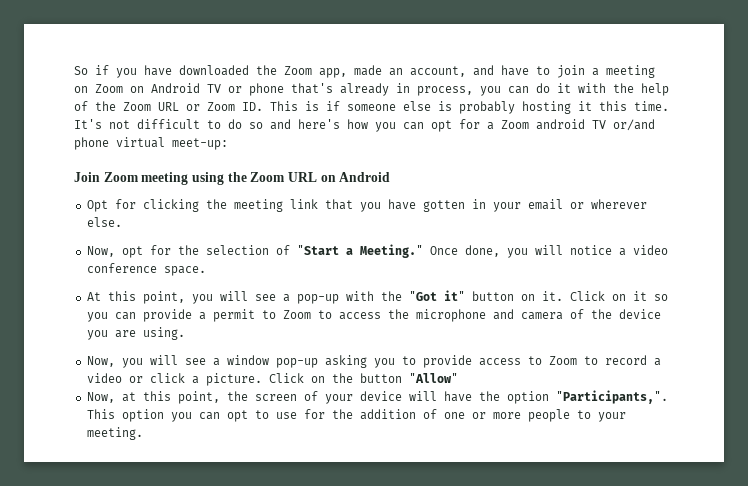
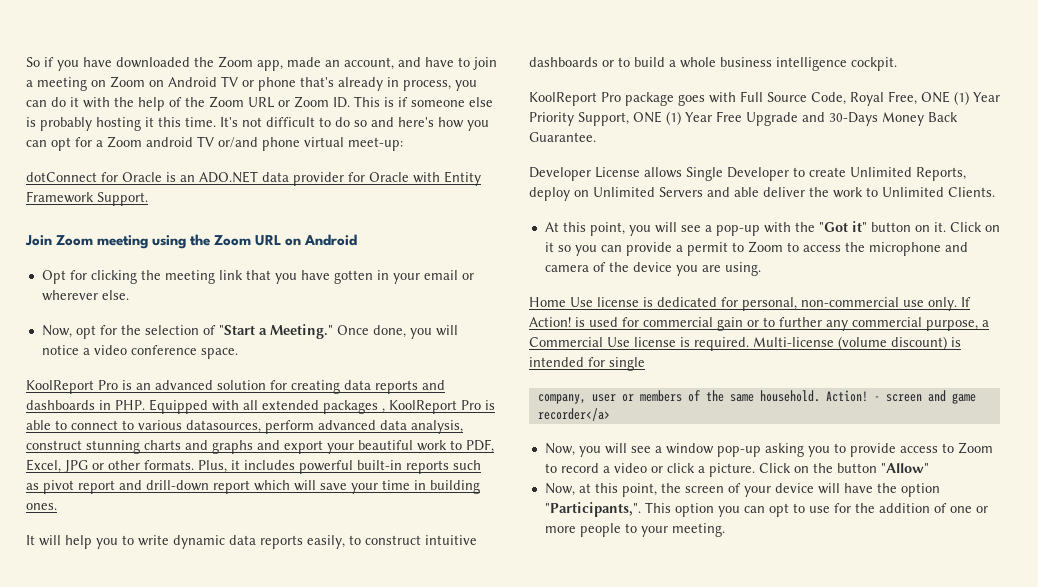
(228, 144) none -> [26,171,481,186] [26,191,148,206] // dotConnect for Oracle is an ADO.NET data provider for Oracle with Entity Framework Support.
(206, 271) none -> [26,380,445,394] [26,399,495,414] [26,420,463,434] [26,439,494,454] [26,459,481,474] [26,480,480,494] [26,503,57,510] [26,535,477,549] [529,57,897,71] [529,91,1000,106] [529,111,958,126] [529,132,596,142] [529,167,966,181] [529,187,995,201] // KoolReport Pro is an advanced solution for creating data reports and dashboards in PHP. Equipped with all extended packages , KoolReport Pro is able to connect to various datasources, perform advanced data analysis, construct stunning charts and graphs and export your beautiful work to PDF, Excel, JPG or other formats. Plus, it includes powerful built-in reports such as pivot report and drill-down report which will save your time in building ones. // It will help you to write dynamic data reports easily, to construct intuitive dashboards or to build a whole business intelligence cockpit. // KoolReport Pro package goes with Full Source Code, Royal Free, ONE (1) Year Priority Support, ONE (1) Year Free Upgrade and 30-Days Money Back Guarantee. // Developer License allows Single Developer to create Unlimited Reports, deploy on Unlimited Servers and able deliver the work to Unlimited Clients.
(185, 333) none -> [529,297,971,311] [529,317,989,331] [529,336,961,351] [529,357,645,371] [537,390,976,404] [537,408,610,421] // Home Use license is dedicated for personal, non-commercial use only. If Action! is used for commercial gain or to further any commercial purpose, a Commercial Use license is required. Multi-license (volume discount) is intended for single // company, user or members of the same household. Action! - screen and game recorder</a>

